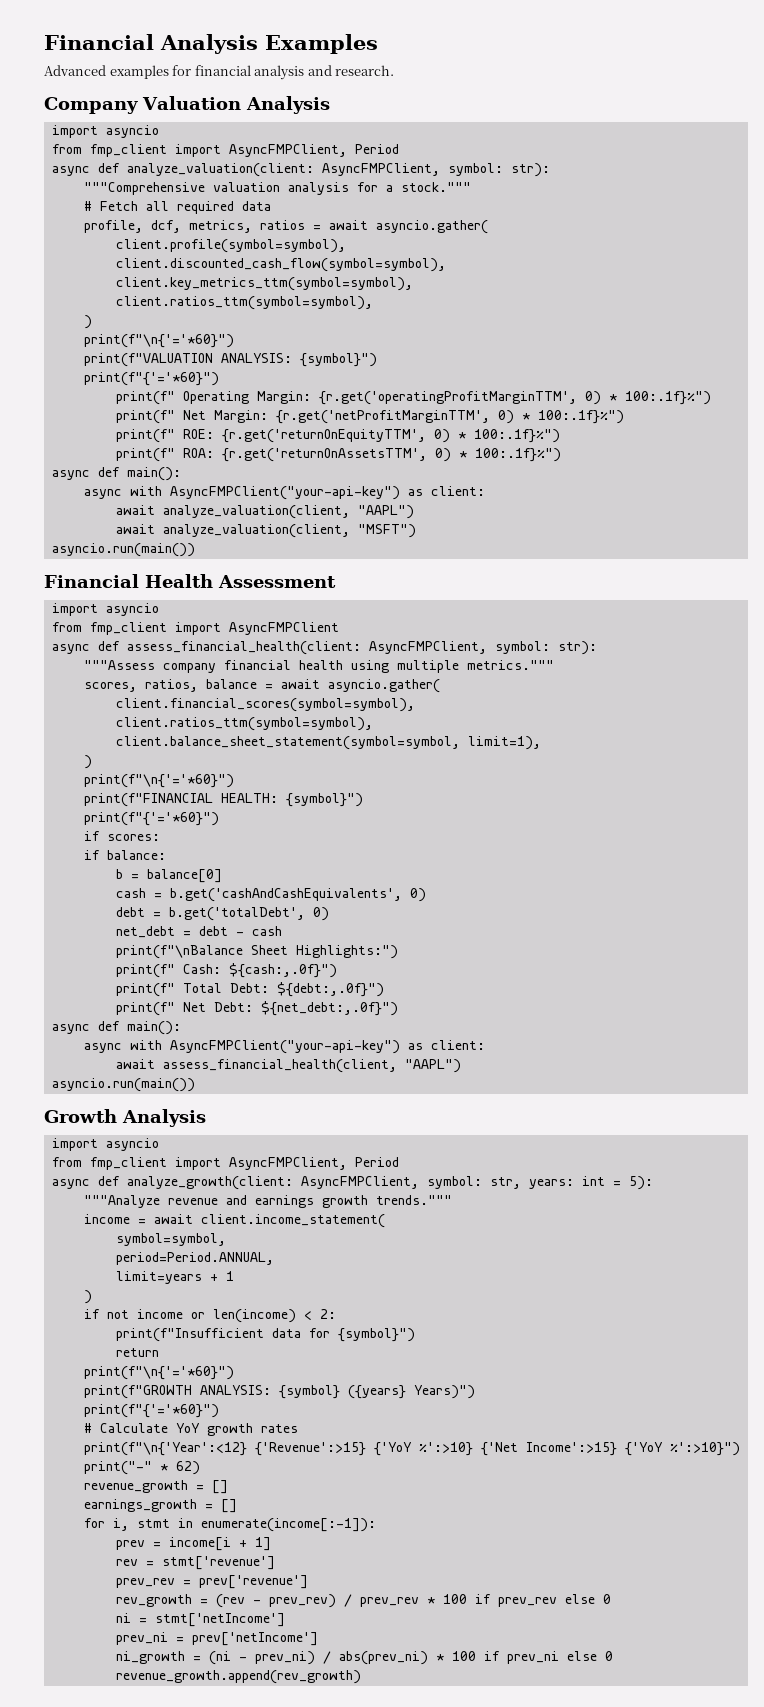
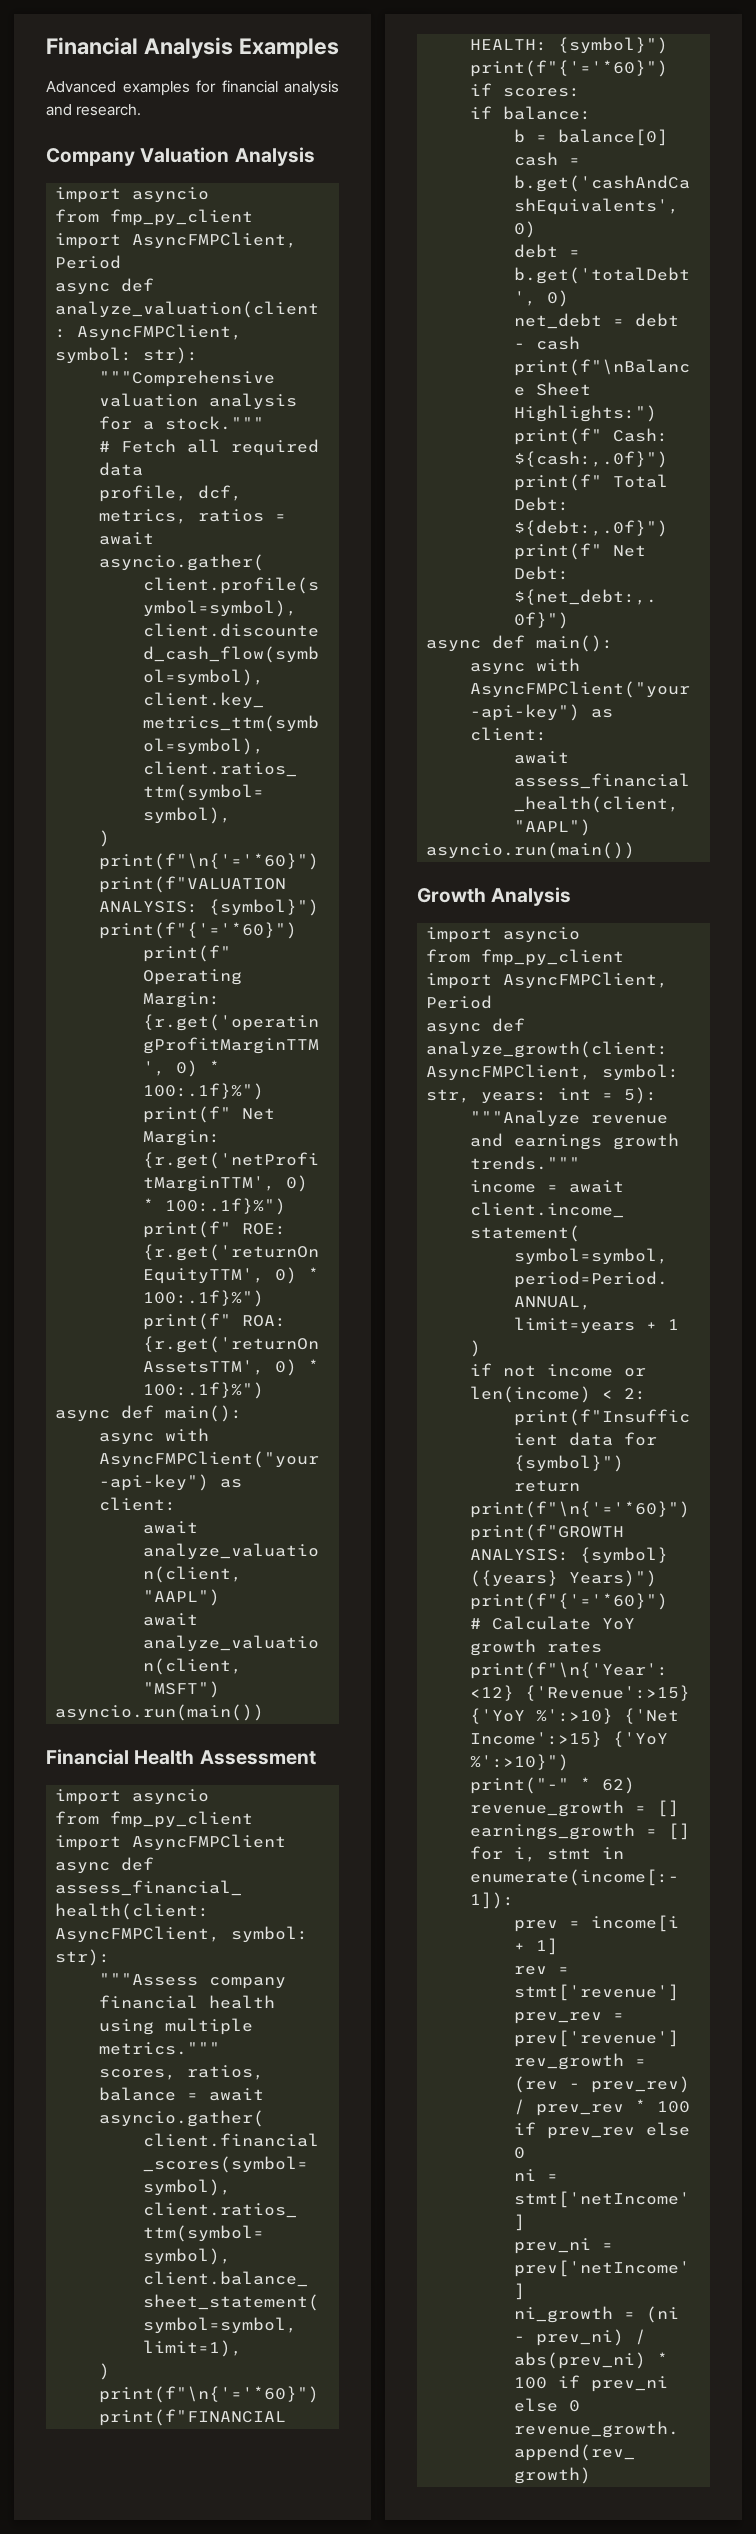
[89,144,167,157] fmp_client -> [110,209,254,226] fmp_py_client
[89,622,167,635] fmp_client -> [110,1811,254,1828] fmp_py_client
[89,1157,167,1170] fmp_client -> [481,949,625,966] fmp_py_client

